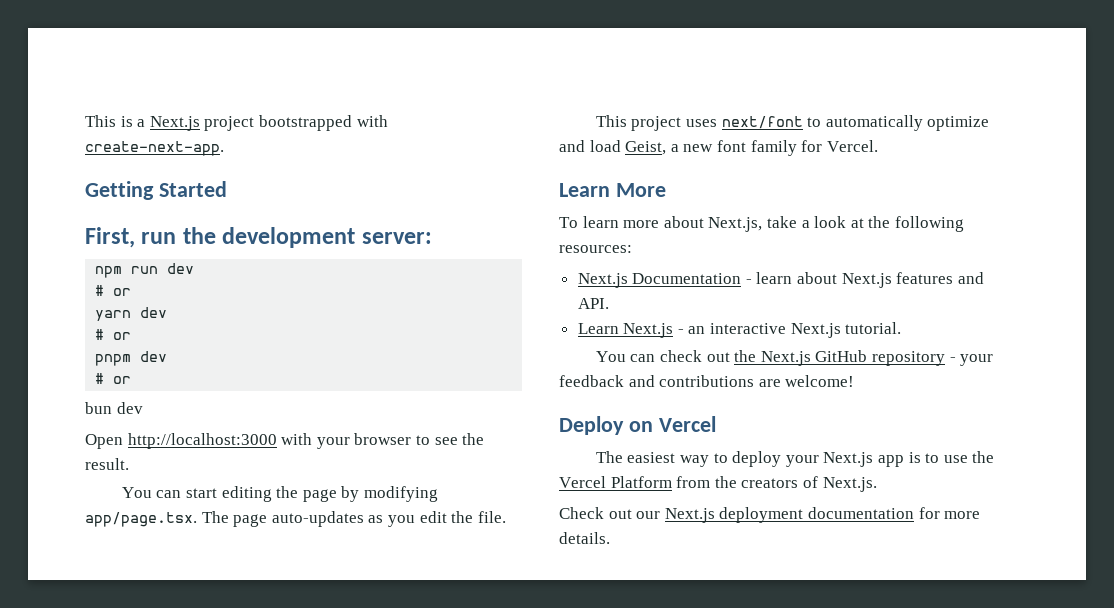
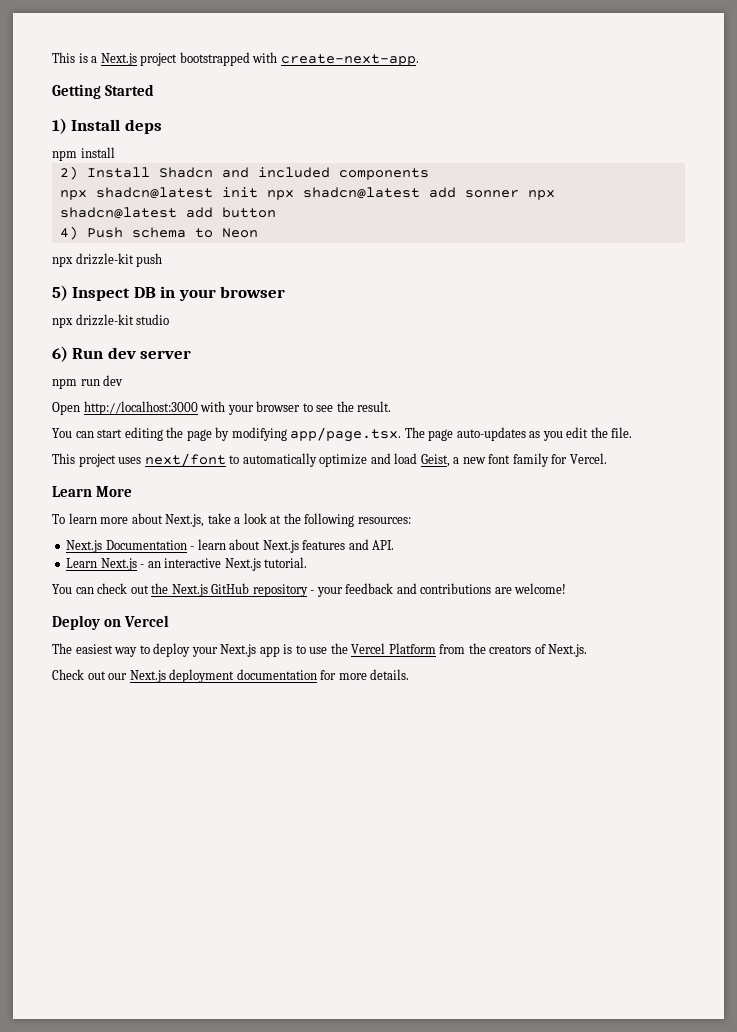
[85,227,432,248] [95,263,195,278] [95,285,132,296] [95,307,168,321] [95,329,132,340] [95,351,168,366] [95,373,132,384] [85,402,112,414] First, run the development server: // npm run dev // # or // yarn dev // # or // pnpm dev // # or // bun -> [52,118,162,134] [52,147,115,161] [59,166,429,180] [59,187,555,200] [59,207,276,219] [59,226,258,240] [52,253,163,267] [52,285,286,301] [52,314,170,328] [52,346,192,362] [52,378,100,389] 1) Install deps // npm install // 2) Install Shadcn and included components // npx shadcn@latest init npx shadcn@latest add sonner npx shadcn@latest add button // 4) Push schema to Neon // npx drizzle-kit push // 5) Inspect DB in your browser // npx drizzle-kit studio // 6) Run dev server // npm run

